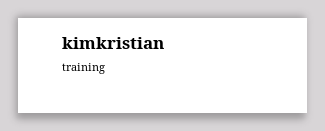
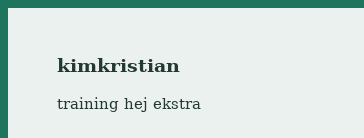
(105, 68) none -> [124,97,201,112] hej ekstra

